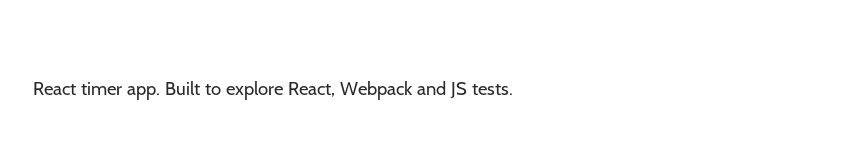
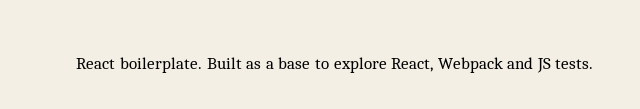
[80,81,200,100] timer app. Built -> [119,57,311,73] boilerplate. Built as a base

